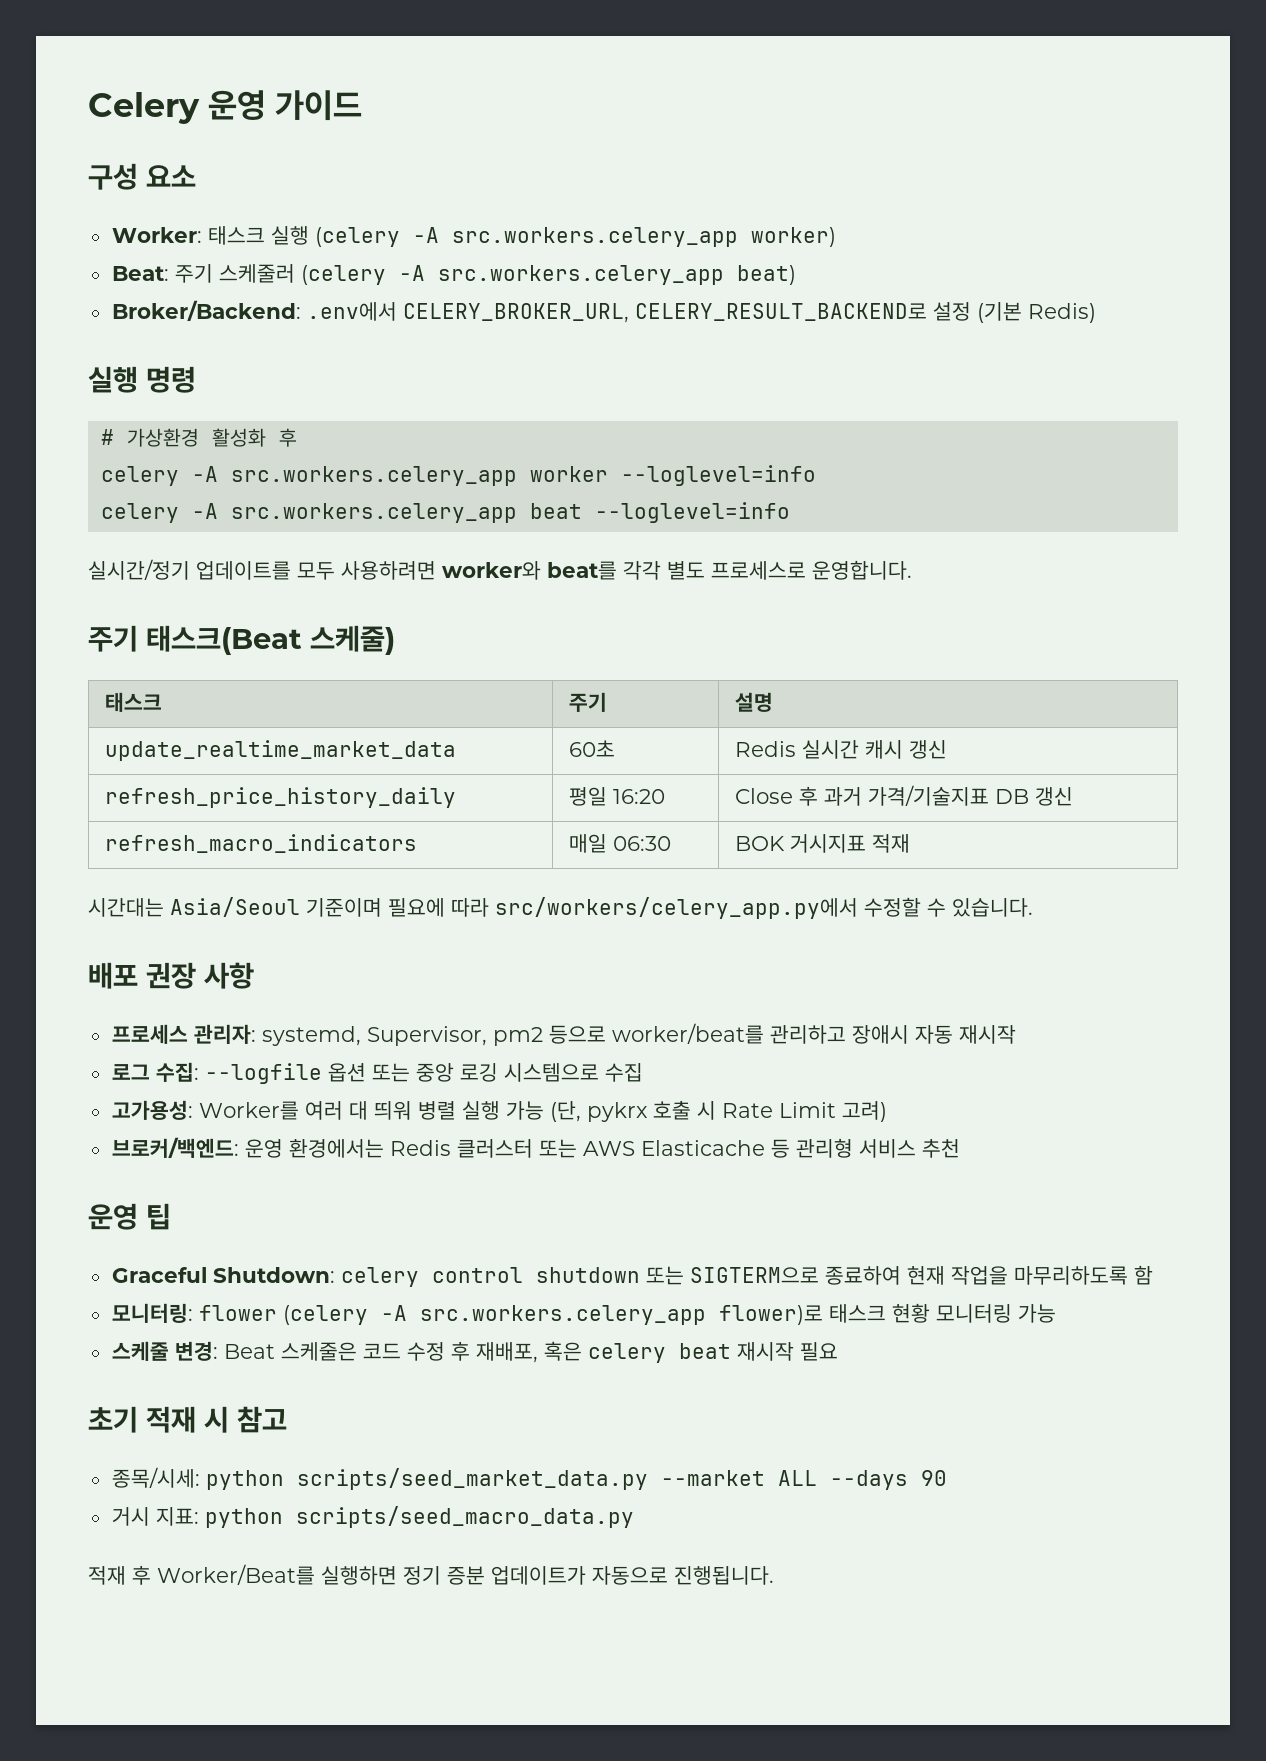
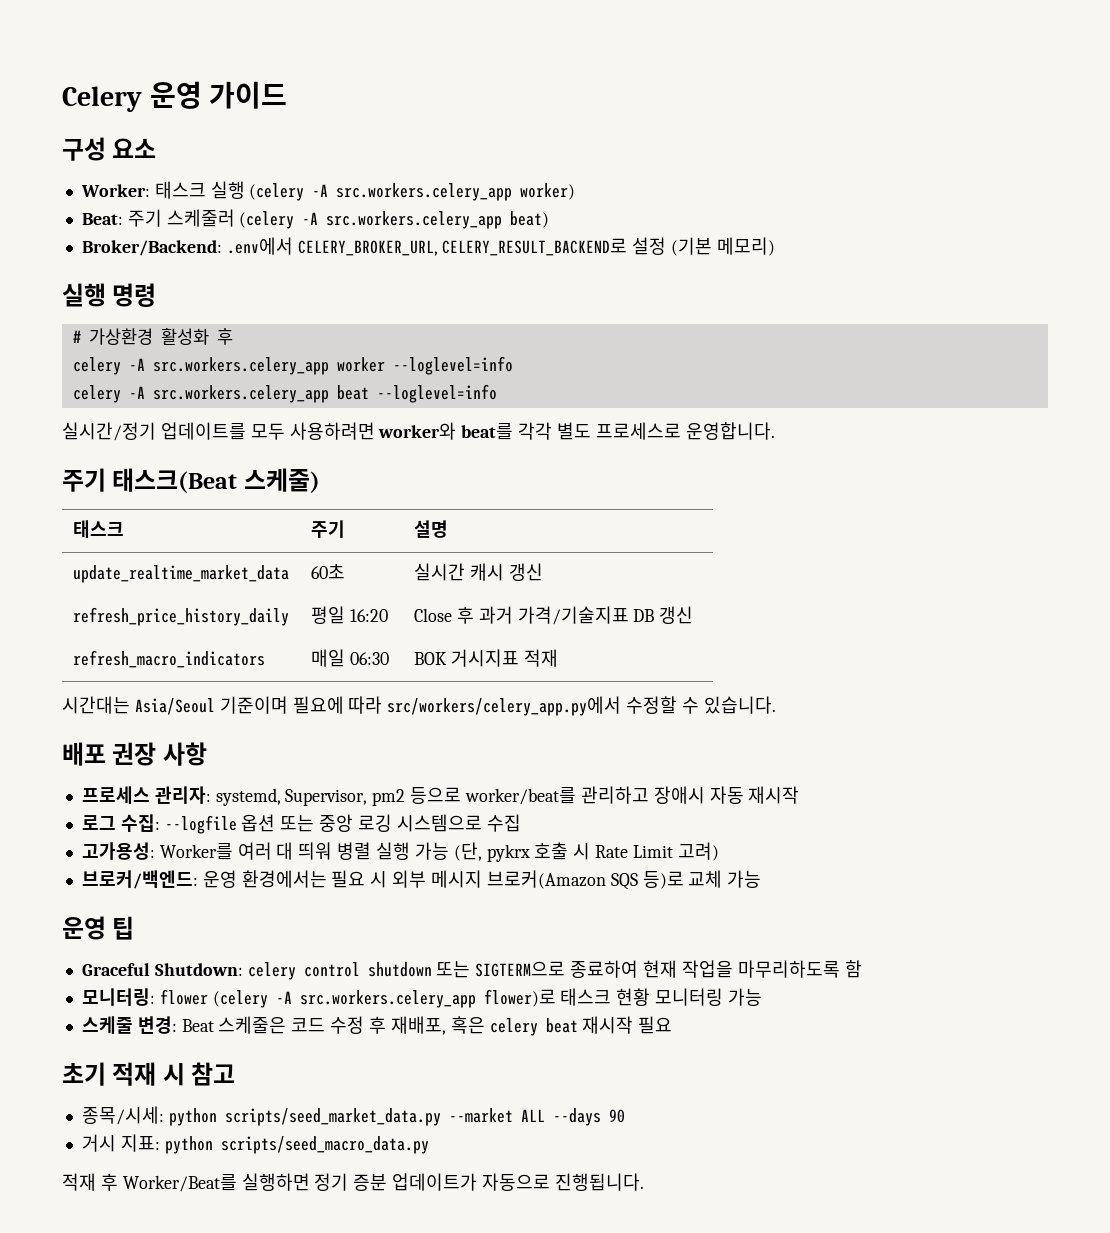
[1027,303,1096,323] Redis) -> [716,237,775,256] 메모리)
[734,741,796,757] Redis -> (345, 571) none
[389,1138,960,1158] Redis 클러스터 또는 AWS Elasticache 등 관리형 서비스 추천 -> [331,870,762,890] 필요 시 외부 메시지 브로커(Amazon SQS 등)로 교체 가능

